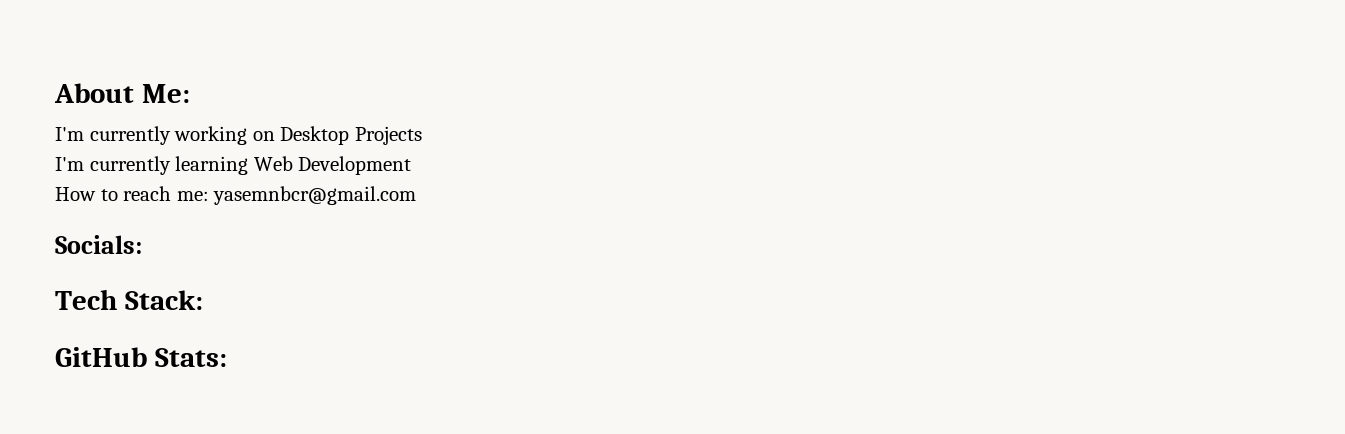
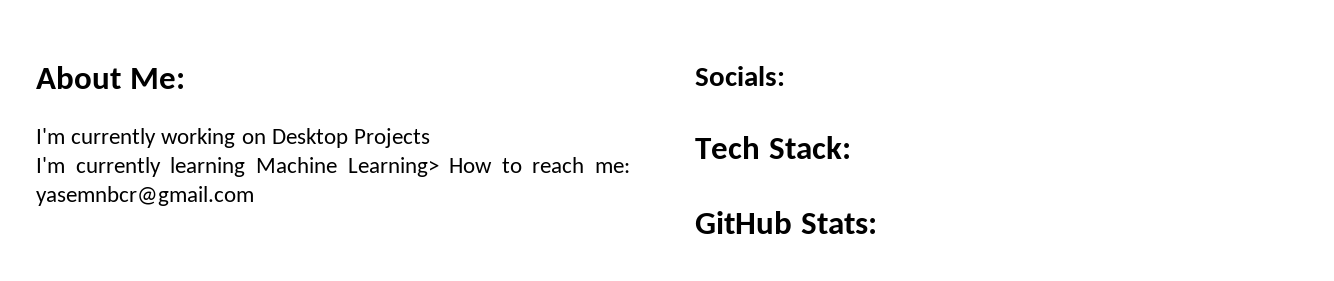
[253,156,412,175] Web Development // -> [255,157,439,177] Machine Learning>

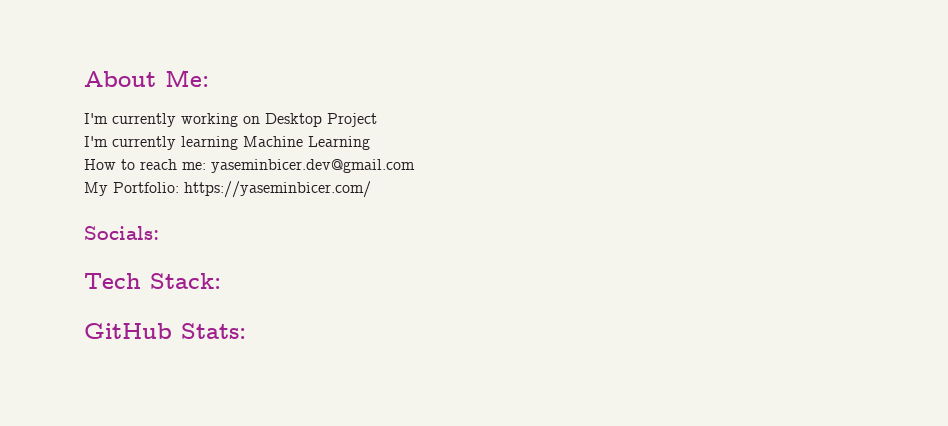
[354,128,431,148] Projects -> [327,113,377,127] Project
[347,157,439,177] Learning> -> [308,136,370,150] Learning //
[36,186,254,206] yasemnbcr@gmail.com -> [211,159,415,173] [84,181,371,198] yaseminbicer.dev@gmail.com // My Portfolio: https://yaseminbicer.com/

